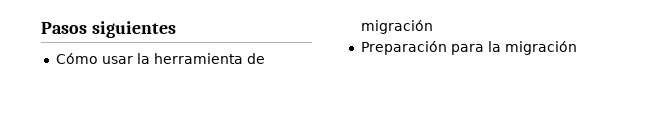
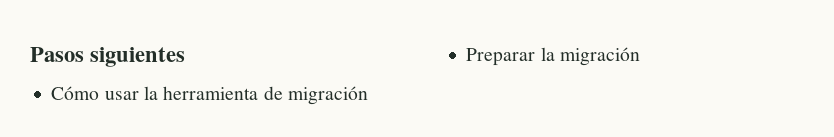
[360,41,484,55] Preparación para -> [466,48,536,66] Preparar

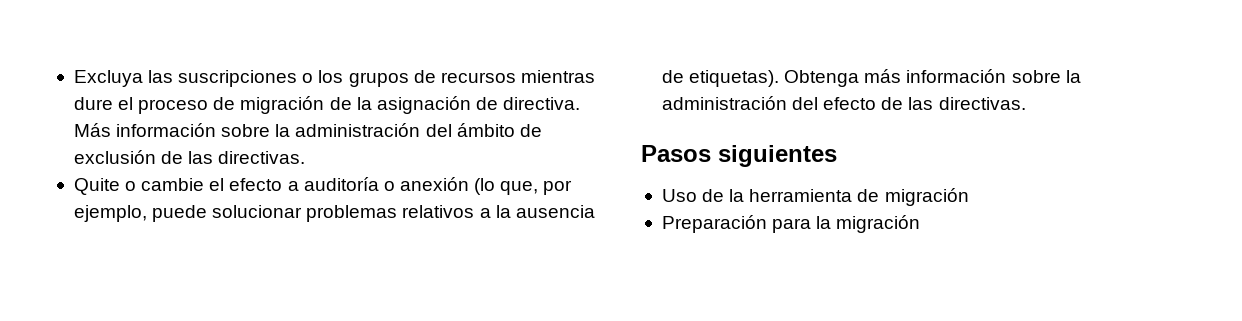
(30, 54) none -> [73,70,595,87] [73,96,581,114] [73,123,542,137] [73,150,306,164] [73,177,573,195] [73,205,595,222] [661,69,1081,87] [661,96,1026,110] Excluya las suscripciones o los grupos de recursos mientras dure el proceso de migración de la asignación de directiva. Más información sobre la administración del ámbito de exclusión de las directivas. // Quite o cambie el efecto a auditoría o anexión (lo que, por ejemplo, puede solucionar problemas relativos a la ausencia de etiquetas). Obtenga más información sobre la administración del efecto de las directivas. //
[51,86,139,100] Cómo usar -> [661,189,725,202] Uso de
[466,48,536,66] Preparar -> [661,215,812,233] Preparación para

